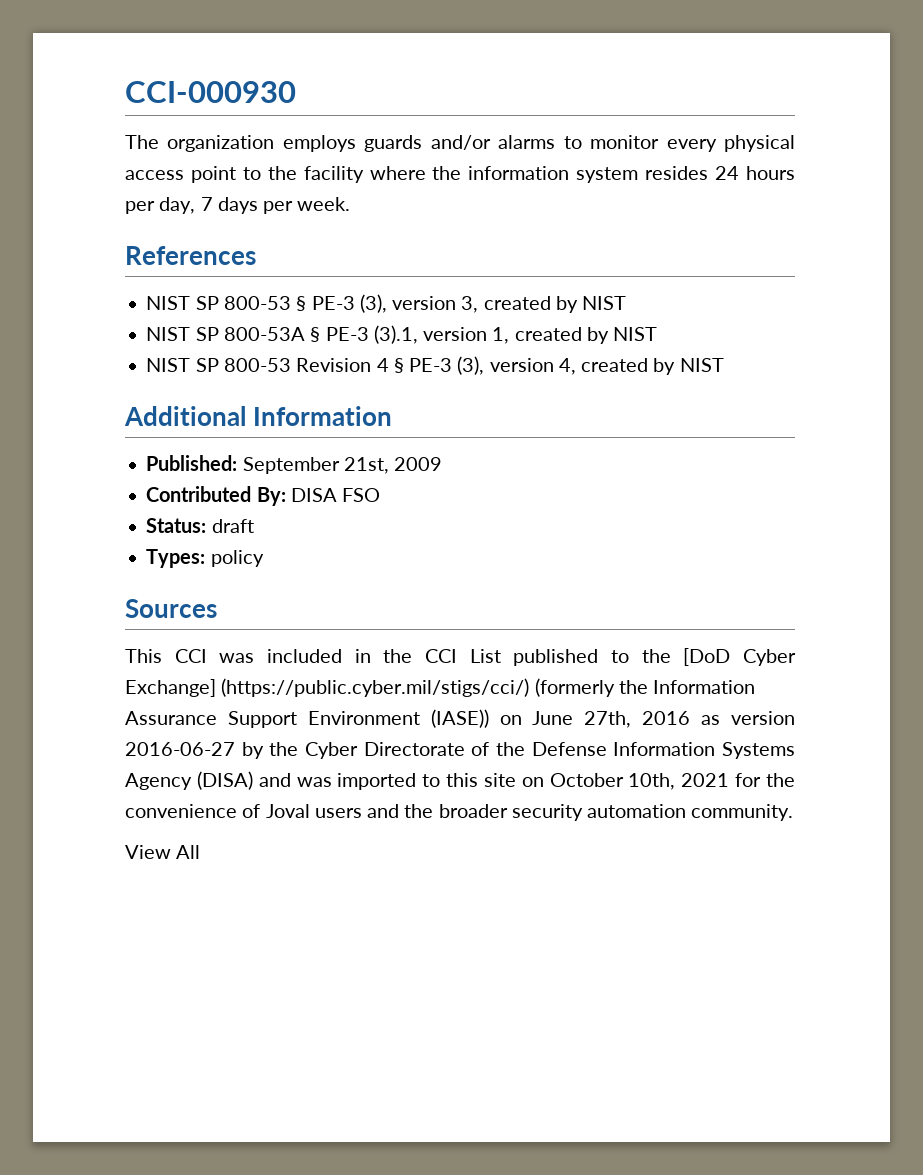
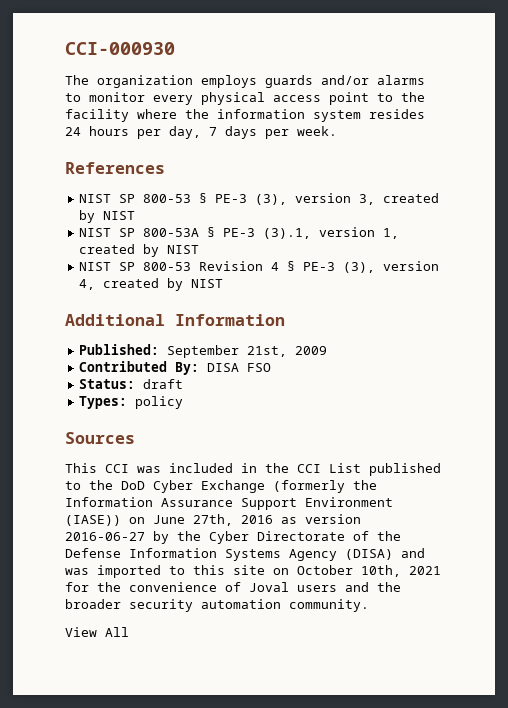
[683,648,796,666] [125,678,530,697] [DoD Cyber Exchange] (https://public.cyber.mil/stigs/cci/) -> [121,480,265,493] DoD Cyber Exchange

